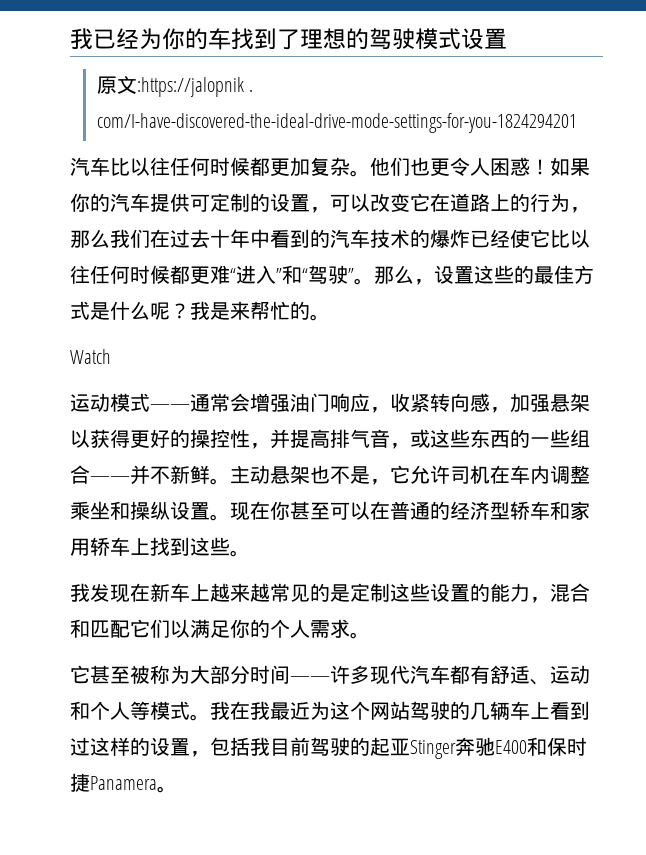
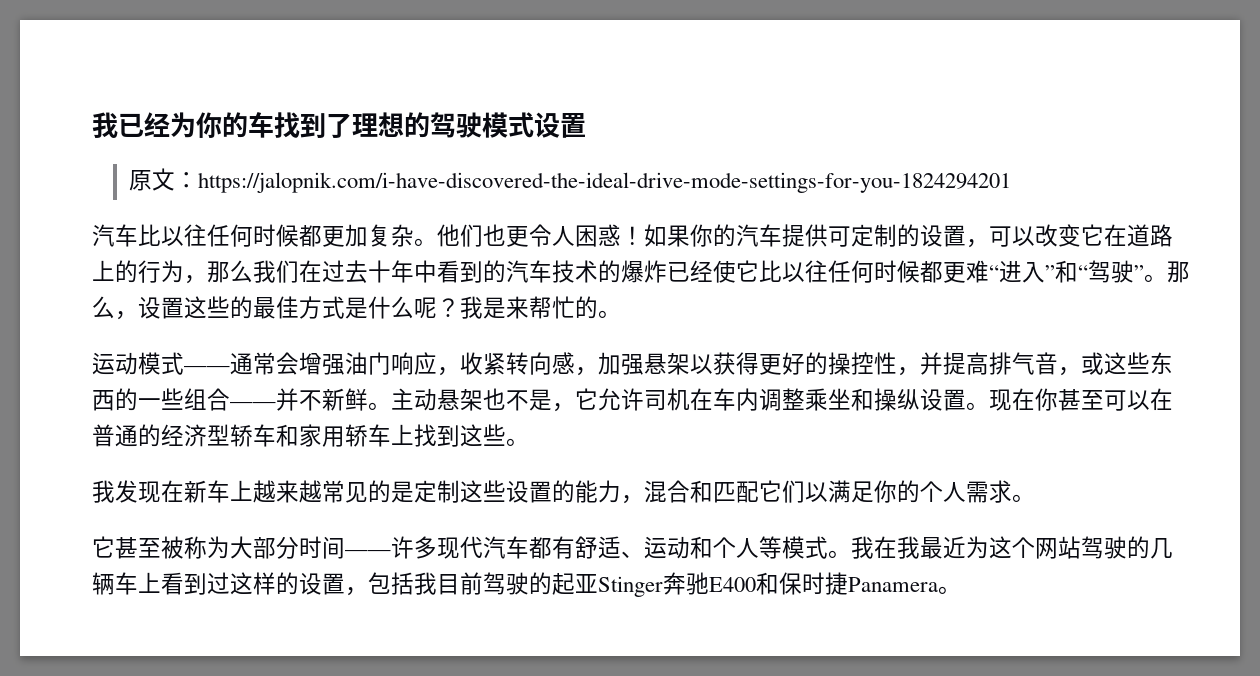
[136,77,253,97] [96,113,577,133] :https://jalopnik . com/I-have-discovered-the-ideal-drive-mode-settings-for-you-1824294201 -> [175,172,1012,193] ：https://jalopnik.com/i-have-discovered-the-ideal-drive-mode-settings-for-you-1824294201
[70,349,111,364] // Watch -> (621, 314) none

